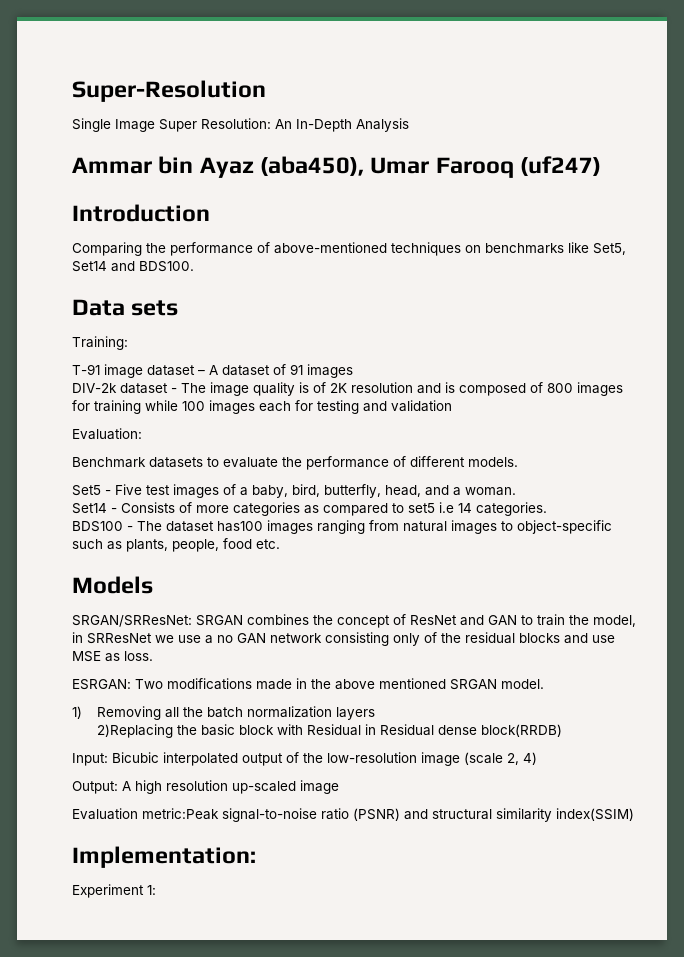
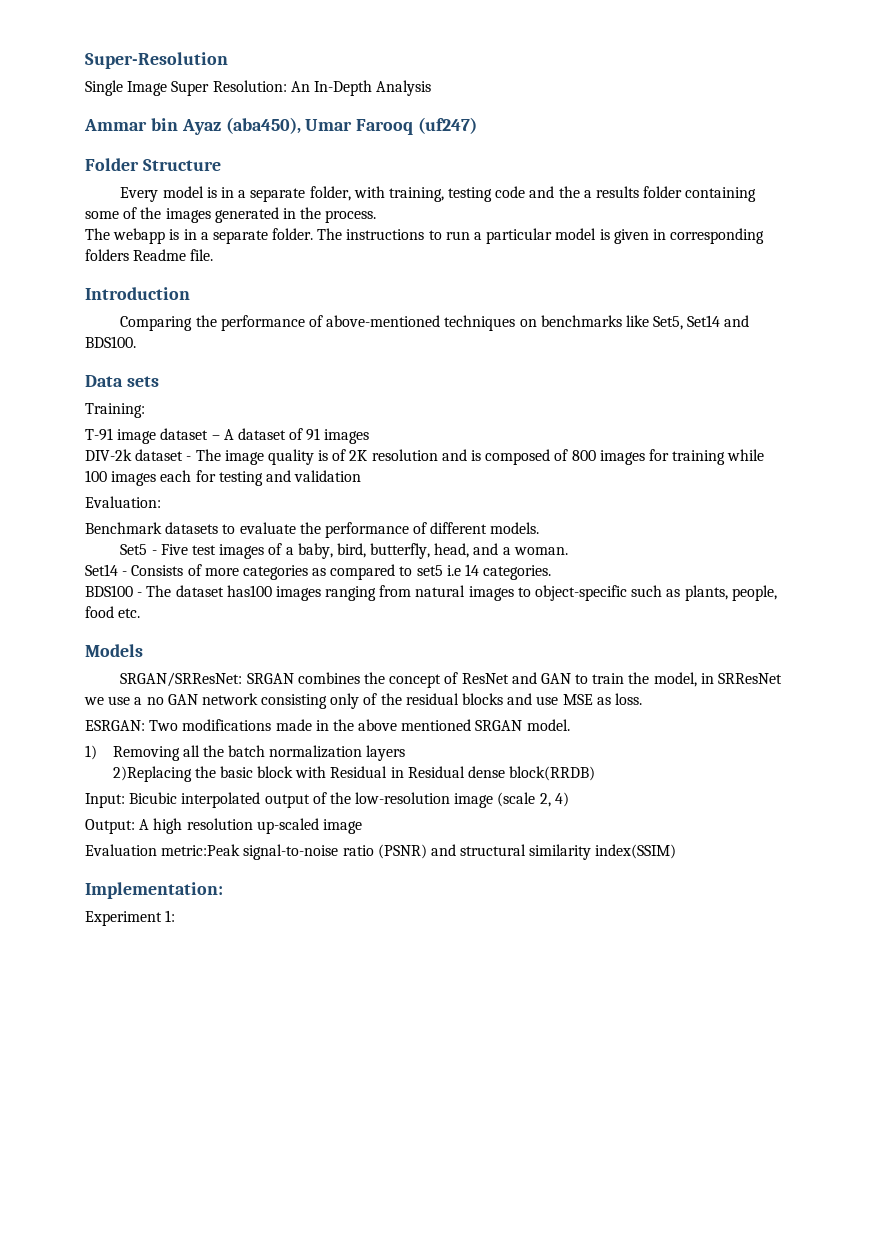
(602, 166) none -> [85,158,221,171] [120,186,757,202] [85,207,377,223] [85,228,765,244] [85,249,214,261] // Folder Structure // Every model is in a separate folder, with training, testing code and the a results folder containing some of the images generated in the process. // The webapp is in a separate folder. The instructions to run a particular model is given in corresponding folders Readme file.

